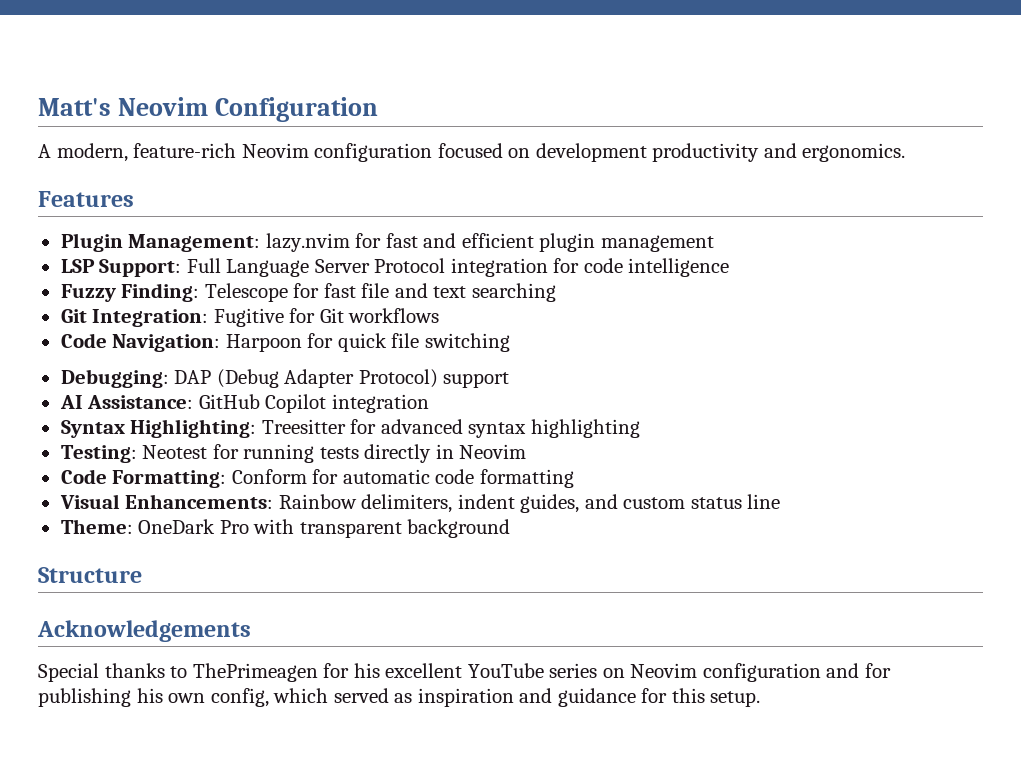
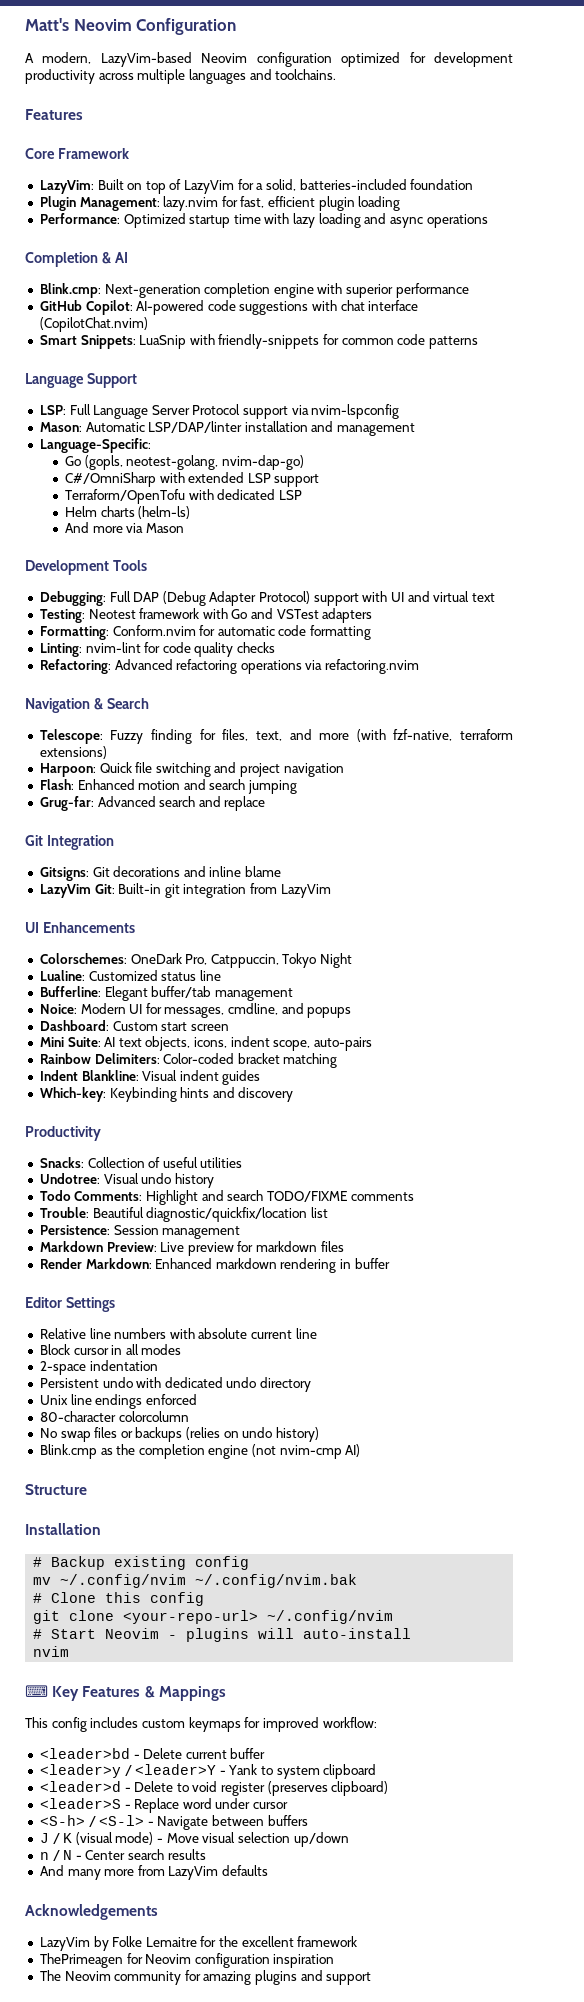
[133,143,906,162] [38,191,134,207] [60,233,714,252] [60,258,730,277] [60,283,556,302] [60,308,440,327] [60,333,510,352] feature-rich Neovim configuration focused on development productivity and ergonomics. // Features // Plugin Management: lazy.nvim for fast and efficient plugin management // LSP Support: Full Language Server Protocol integration for code intelligence // Fuzzy Finding: Telescope for fast file and text searching // Git Integration: Fugitive for Git workflows // Code Navigation: Harpoon for quick file switching -> [100,52,513,67] [25,69,337,84] [25,109,83,120] [25,148,129,159] [39,179,474,194] [39,196,401,211] [39,213,488,228] [25,252,128,267] [39,283,469,298] [39,300,419,315] [39,317,148,332] [39,334,479,349] [25,373,137,388] [39,404,400,419] [39,421,416,436] [39,438,151,453] [64,455,304,470] [64,472,320,487] [64,489,302,504] [64,506,191,519] [64,522,184,533] [25,560,147,575] LazyVim-based Neovim configuration optimized for development productivity across multiple languages and toolchains. // Features // Core Framework // LazyVim: Built on top of LazyVim for a solid, batteries-included foundation // Plugin Management: lazy.nvim for fast, efficient plugin loading // Performance: Optimized startup time with lazy loading and async operations // Completion & AI // Blink.cmp: Next-generation completion engine with superior performance // GitHub Copilot: AI-powered code suggestions with chat interface (CopilotChat.nvim) // Smart Snippets: LuaSnip with friendly-snippets for common code patterns // Language Support // LSP: Full Language Server Protocol support via nvim-lspconfig // Mason: Automatic LSP/DAP/linter installation and management // Language-Specific: // Go (gopls, neotest-golang, nvim-dap-go) // C#/OmniSharp with extended LSP support // Terraform/OpenTofu with dedicated LSP // Helm charts (helm-ls) // And more via Mason // Development Tools
(169, 378) none -> [109,591,131,602] Full
[59,394,429,413] [60,419,640,438] [60,444,527,463] [60,469,574,488] [59,494,781,513] [60,519,511,538] [38,567,142,583] [37,620,251,642] [38,663,891,682] [38,688,761,707] // AI Assistance: GitHub Copilot integration // Syntax Highlighting: Treesitter for advanced syntax highlighting // Testing: Neotest for running tests directly in Neovim // Code Formatting: Conform for automatic code formatting // Visual Enhancements: Rainbow delimiters, indent guides, and custom status line // Theme: OneDark Pro with transparent background // Structure // Acknowledgements // Special thanks to ThePrimeagen for his excellent YouTube series on Neovim configuration and for publishing his own config, which served as inspiration and guidance for this setup. -> [362,591,495,602] [39,608,373,623] [39,625,372,640] [39,642,276,657] [39,659,420,674] [25,698,149,713] [39,729,513,744] [39,746,107,759] [39,762,344,777] [39,779,298,794] [39,796,266,811] [25,835,114,850] [39,866,282,881] [39,883,331,898] [25,922,135,933] [39,953,353,968] [39,970,221,981] [39,986,293,1001] [39,1003,352,1018] [39,1020,229,1031] [39,1036,373,1051] [39,1053,338,1068] [39,1070,261,1085] [39,1087,294,1102] [25,1126,101,1141] [39,1157,243,1168] [39,1173,214,1188] [39,1190,414,1205] [39,1207,328,1222] [39,1225,241,1239] [39,1241,344,1256] [39,1258,390,1273] [25,1297,115,1312] [39,1328,317,1339] [39,1344,182,1355] [39,1360,158,1375] [39,1377,312,1392] [39,1394,197,1409] [39,1411,189,1422] [39,1427,320,1442] [39,1444,361,1459] [25,1484,87,1495] [25,1523,101,1535] [33,1556,250,1570] [33,1574,358,1588] [33,1592,205,1606] [33,1610,394,1624] [33,1628,412,1642] [33,1646,70,1657] [25,1685,226,1701] [25,1717,377,1732] [39,1748,266,1759] [39,1764,377,1779] [39,1781,389,1796] [39,1798,289,1813] [39,1815,308,1830] [39,1832,349,1847] [39,1849,206,1861] [39,1865,269,1880] [25,1904,158,1920] [39,1936,358,1951] [39,1953,335,1968] [39,1970,372,1985] with UI and virtual text // Testing: Neotest framework with Go and VSTest adapters // Formatting: Conform.nvim for automatic code formatting // Linting: nvim-lint for code quality checks // Refactoring: Advanced refactoring operations via refactoring.nvim // Navigation & Search // Telescope: Fuzzy finding for files, text, and more (with fzf-native, terraform extensions) // Harpoon: Quick file switching and project navigation // Flash: Enhanced motion and search jumping // Grug-far: Advanced search and replace // Git Integration // Gitsigns: Git decorations and inline blame // LazyVim Git: Built-in git integration from LazyVim // UI Enhancements // Colorschemes: OneDark Pro, Catppuccin, Tokyo Night // Lualine: Customized status line // Bufferline: Elegant buffer/tab management // Noice: Modern UI for messages, cmdline, and popups // Dashboard: Custom start screen // Mini Suite: AI text objects, icons, indent scope, auto-pairs // Rainbow Delimiters: Color-coded bracket matching // Indent Blankline: Visual indent guides // Which-key: Keybinding hints and discovery // Productivity // Snacks: Collection of useful utilities // Undotree: Visual undo history // Todo Comments: Highlight and search TODO/FIXME comments // Trouble: Beautiful diagnostic/quickfix/location list // Persistence: Session management // Markdown Preview: Live preview for markdown files // Render Markdown: Enhanced markdown rendering in buffer // Editor Settings // Relative line numbers with absolute current line // Block cursor in all modes // 2-space indentation // Persistent undo with dedicated undo directory // Unix line endings enforced // 80-character colorcolumn // No swap files or backups (relies on undo history) // Blink.cmp as the completion engine (not nvim-cmp AI) // Structure // Installation // # Backup existing config // mv ~/.config/nvim ~/.config/nvim.bak // # Clone this config // git clone <your-repo-url> ~/.config/nvim // # Start Neovim - plugins will auto-install // nvim // ⌨ Key Features & Mappings // This config includes custom keymaps for improved workflow: // <leader>bd - Delete current buffer // <leader>y / <leader>Y - Yank to system clipboard // <leader>d - Delete to void register (preserves clipboard) // <leader>S - Replace word under cursor // <S-h> / <S-l> - Navigate between buffers // J / K (visual mode) - Move visual selection up/down // n / N - Center search results // And many more from LazyVim defaults // Acknowledgements // LazyVim by Folke Lemaitre for the excellent framework // ThePrimeagen for Neovim configuration inspiration // The Neovim community for amazing plugins and support

